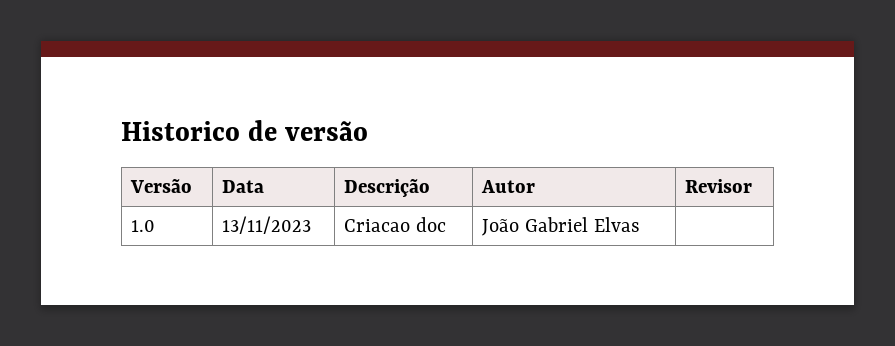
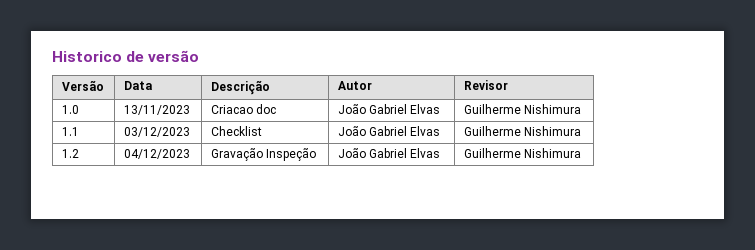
(640, 224) none -> [463,104,582,114] [61,127,79,136] [123,127,190,137] [210,126,262,136] [337,126,441,136] [463,126,582,136] [61,149,79,158] [123,149,190,159] [210,148,317,161] [337,148,441,158] [463,148,582,158] Guilherme Nishimura // 1.1 | 03/12/2023 | Checklist | João Gabriel Elvas | Guilherme Nishimura // 1.2 | 04/12/2023 | Gravação Inspeção | João Gabriel Elvas | Guilherme Nishimura

